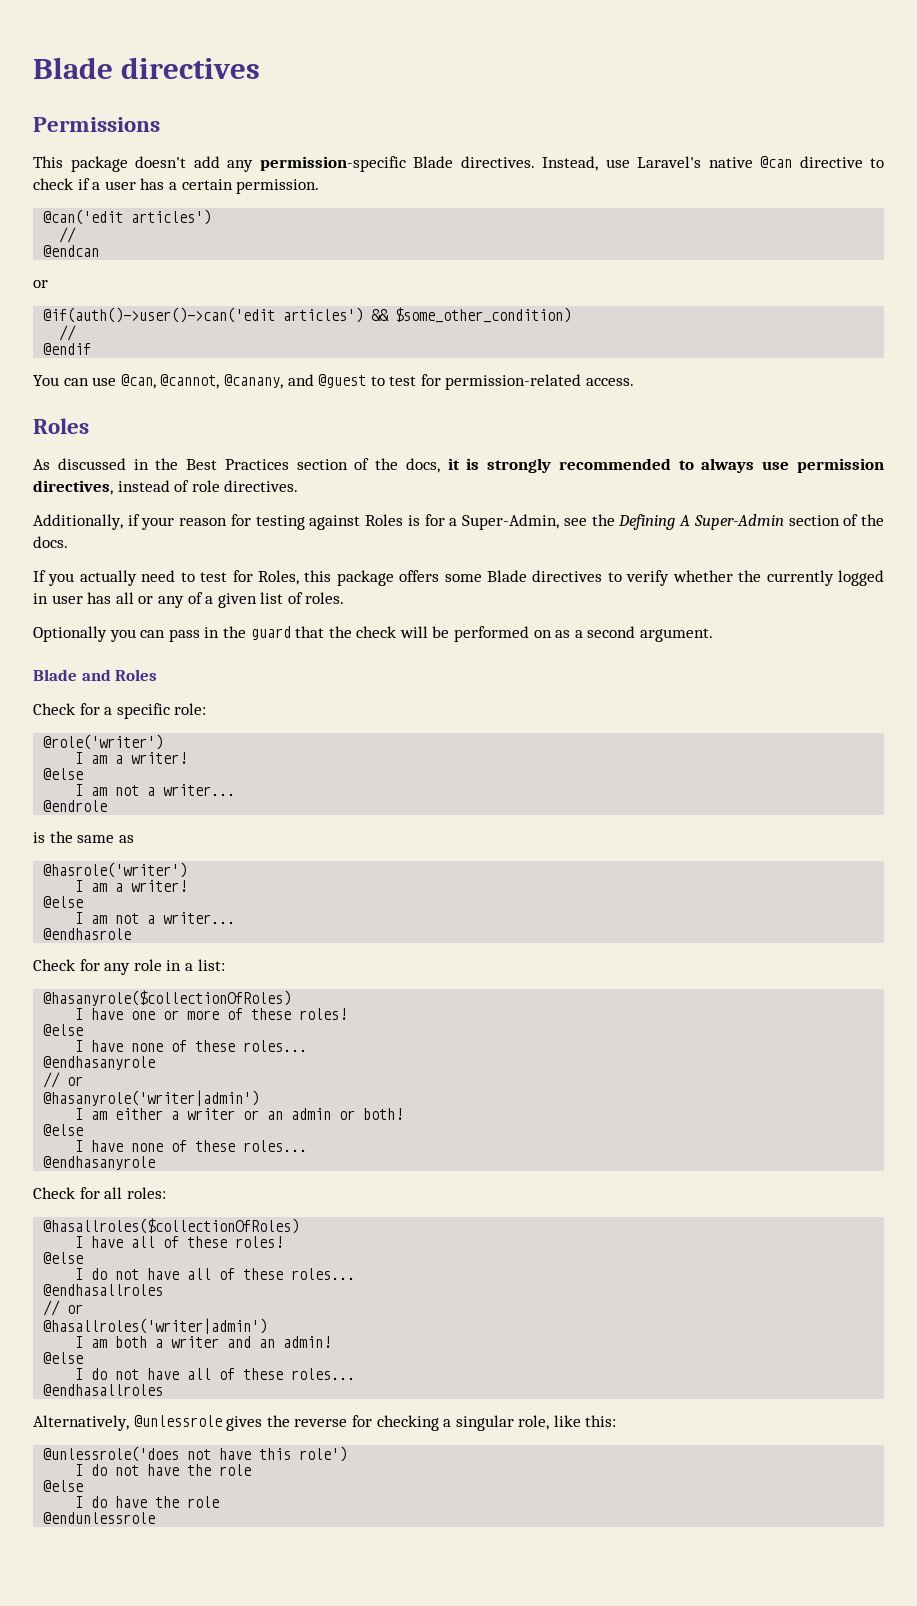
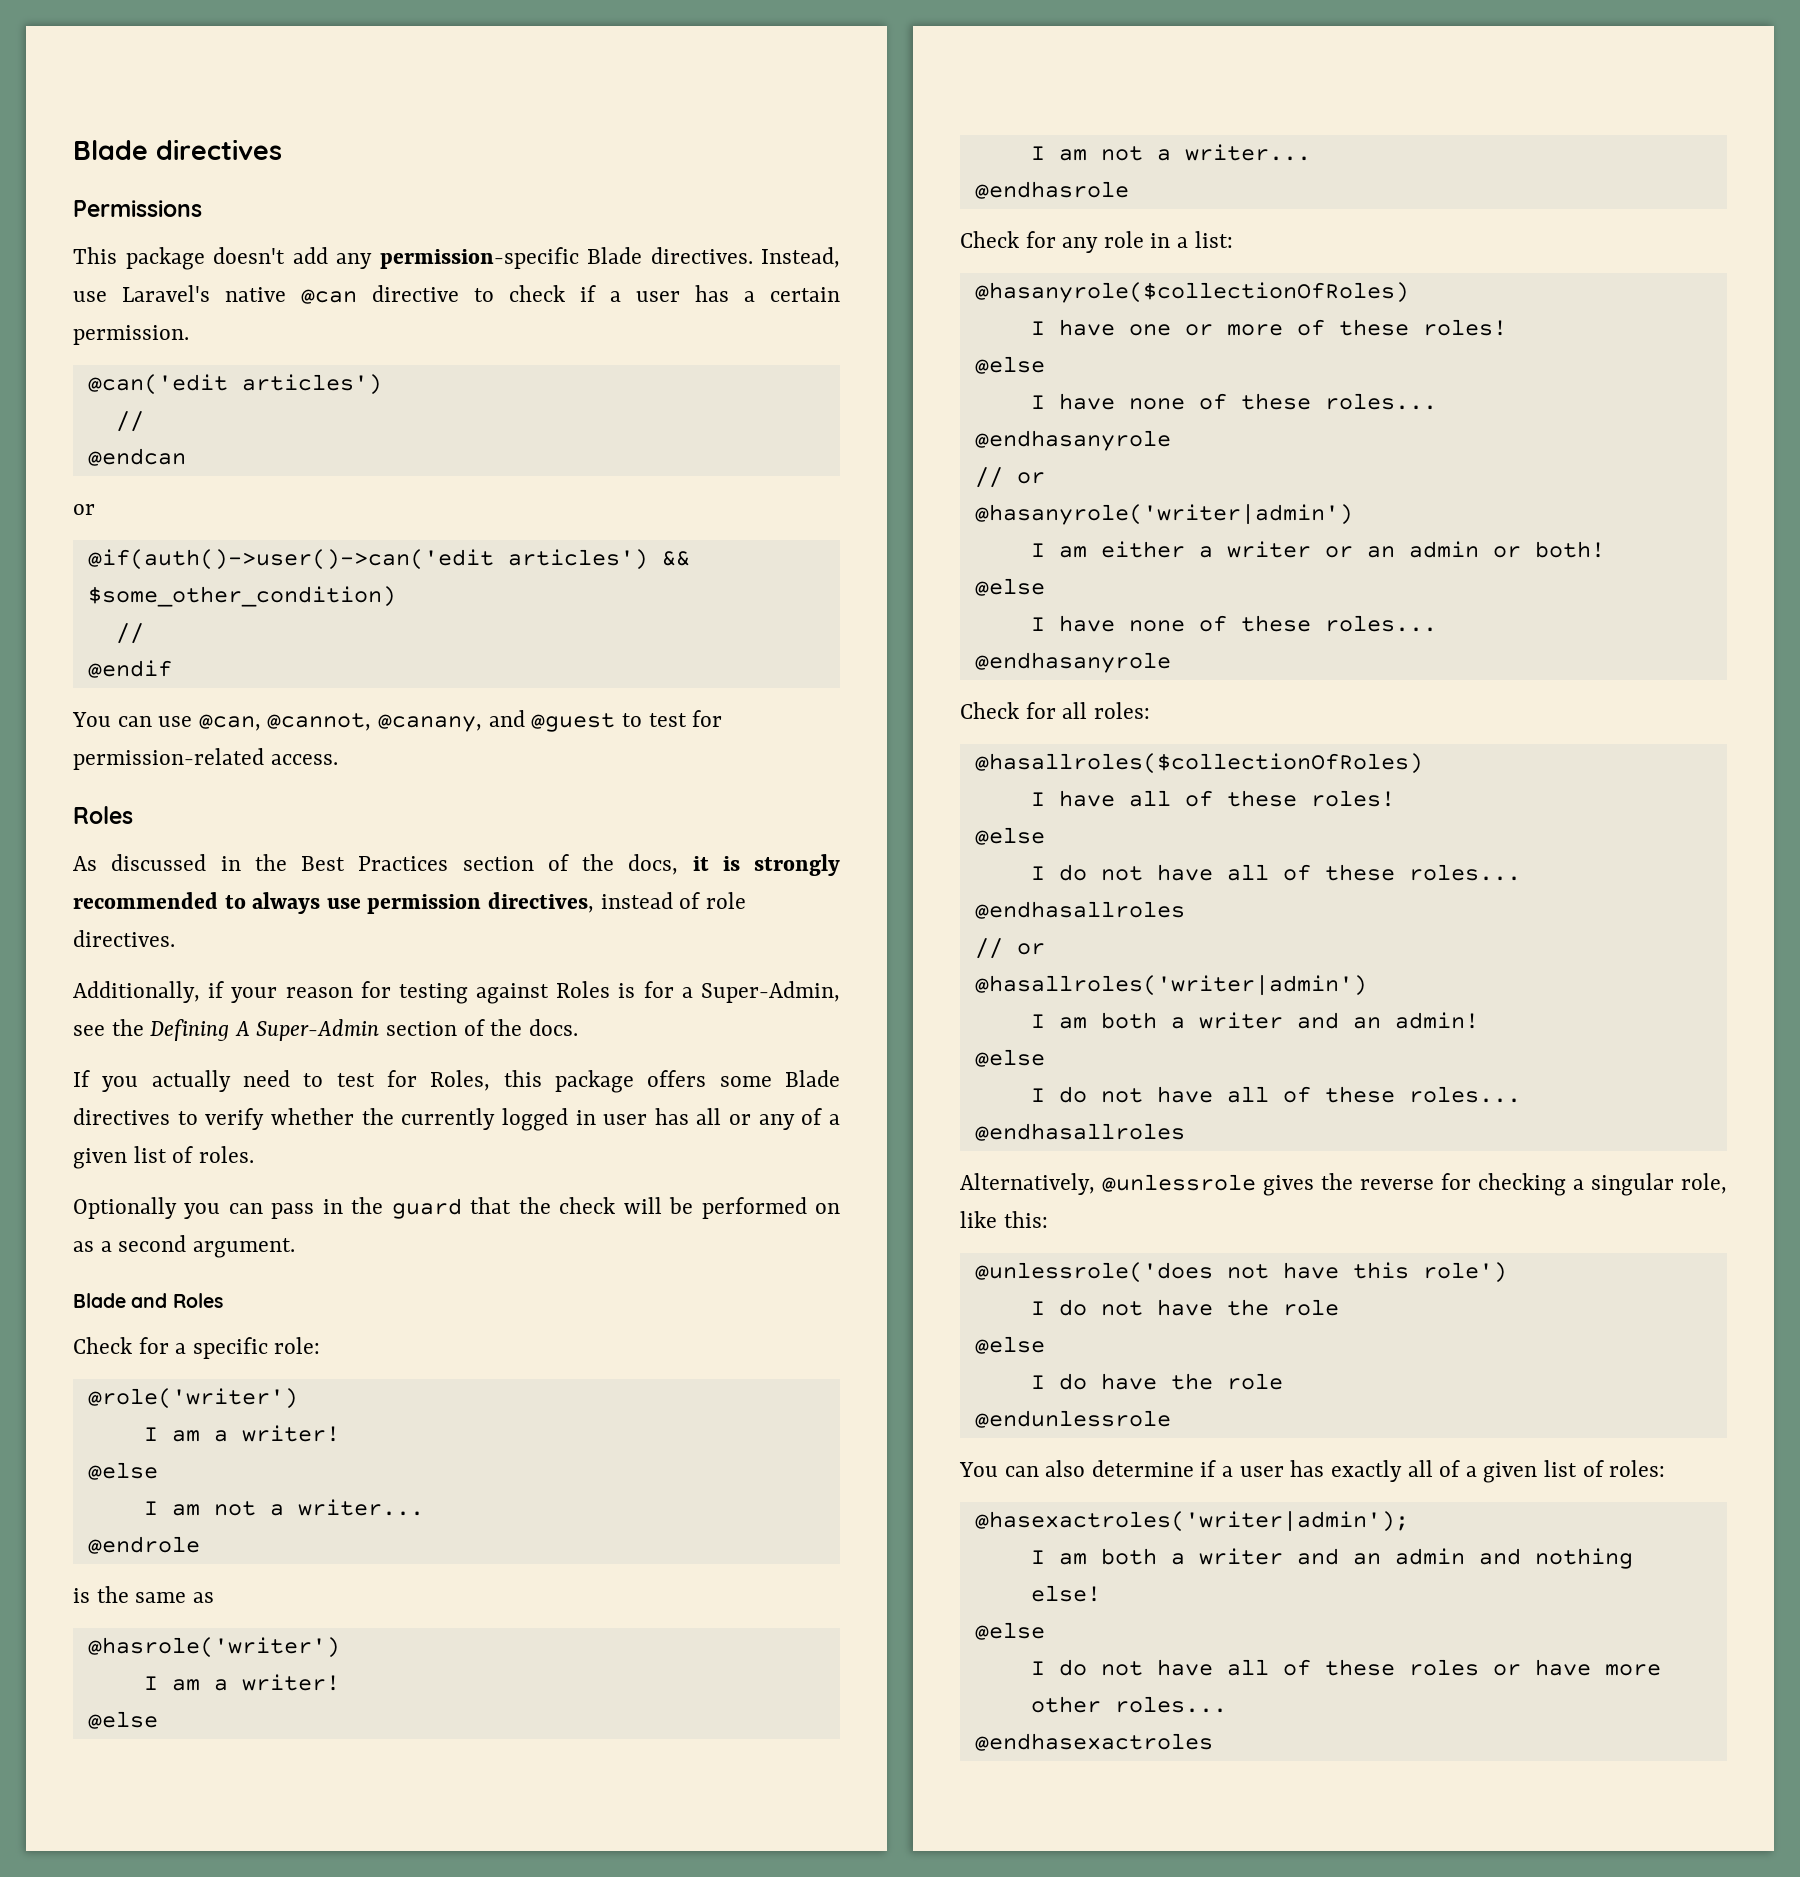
(156, 1518) none -> [959,1460,1666,1483] [974,1511,1409,1532] [1030,1548,1633,1569] [1030,1585,1101,1602] [974,1622,1045,1640] [1030,1659,1661,1676] [1030,1696,1227,1713] [974,1733,1213,1751] // You can also determine if a user has exactly all of a given list of roles: // @hasexactroles('writer|admin'); // I am both a writer and an admin and nothing else! // @else // I do not have all of these roles or have more other roles... // @endhasexactroles

